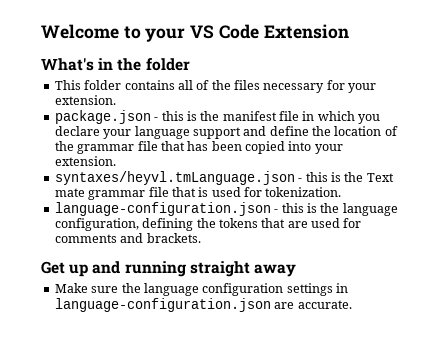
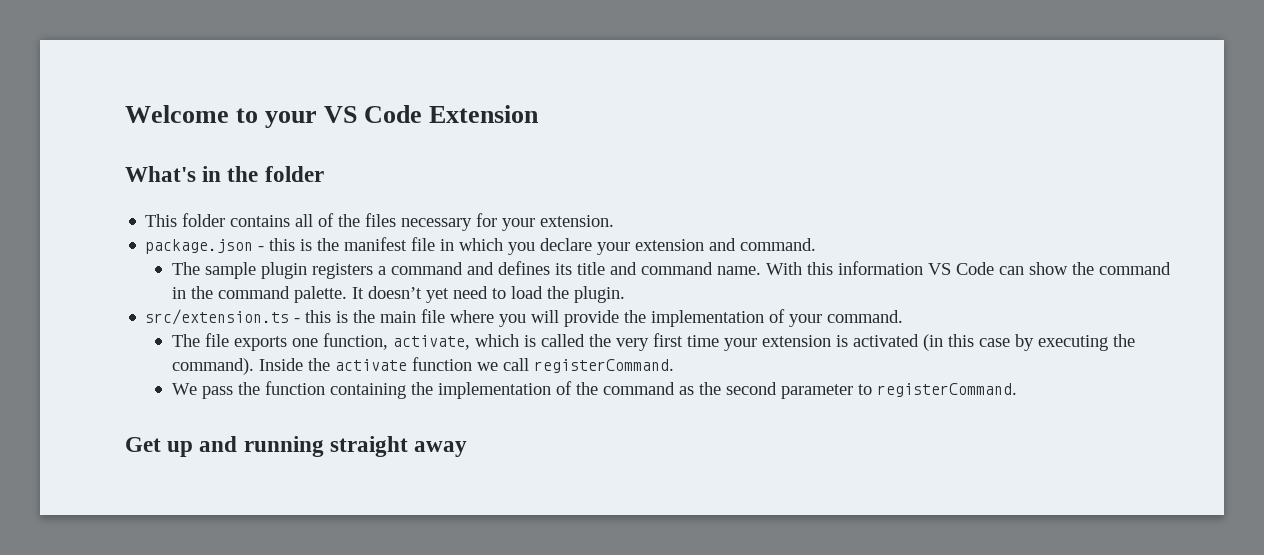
[134,126,398,139] [54,141,343,154] [54,156,116,166] [54,171,394,185] [54,187,342,200] [54,202,398,216] [54,218,362,231] [54,233,201,243] language support and define the location of the grammar file that has been copied into your extension. // syntaxes/heyvl.tmLanguage.json - this is the Text mate grammar file that is used for tokenization. // language-configuration.json - this is the language configuration, defining the tokens that are used for comments and brackets. -> [635,238,817,251] [171,261,1171,279] [171,286,625,303] [145,309,904,327] [171,333,1135,351] [171,357,674,375] [171,381,1017,399] extension and command. // The sample plugin registers a command and defines its title and command name. With this information VS Code can show the command in the command palette. It doesn’t yet need to load the plugin. // src/extension.ts - this is the main file where you will provide the implementation of your command. // The file exports one function, activate, which is called the very first time your extension is activated (in this case by executing the command). Inside the activate function we call registerCommand. // We pass the function containing the implementation of the command as the second parameter to registerCommand.
[54,283,348,296] [54,298,352,312] // Make sure the language configuration settings in language-configuration.json are accurate. -> (468, 449) none

